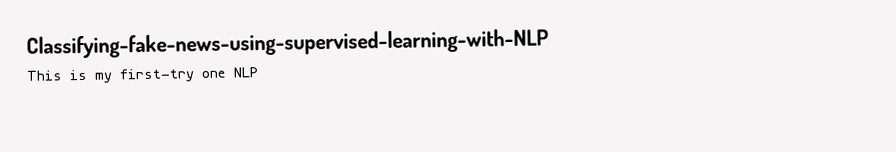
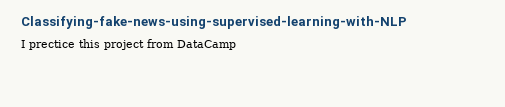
[26,67,258,83] This is my first-try one NLP -> [21,39,236,50] I prectice this project from DataCamp

